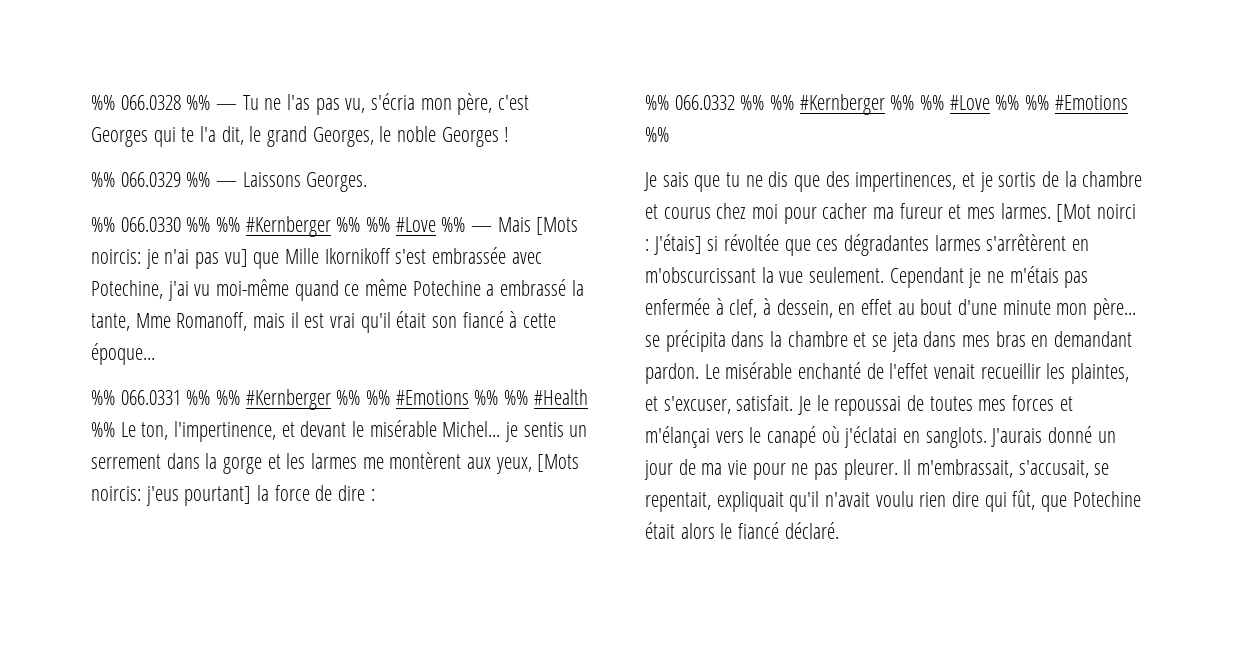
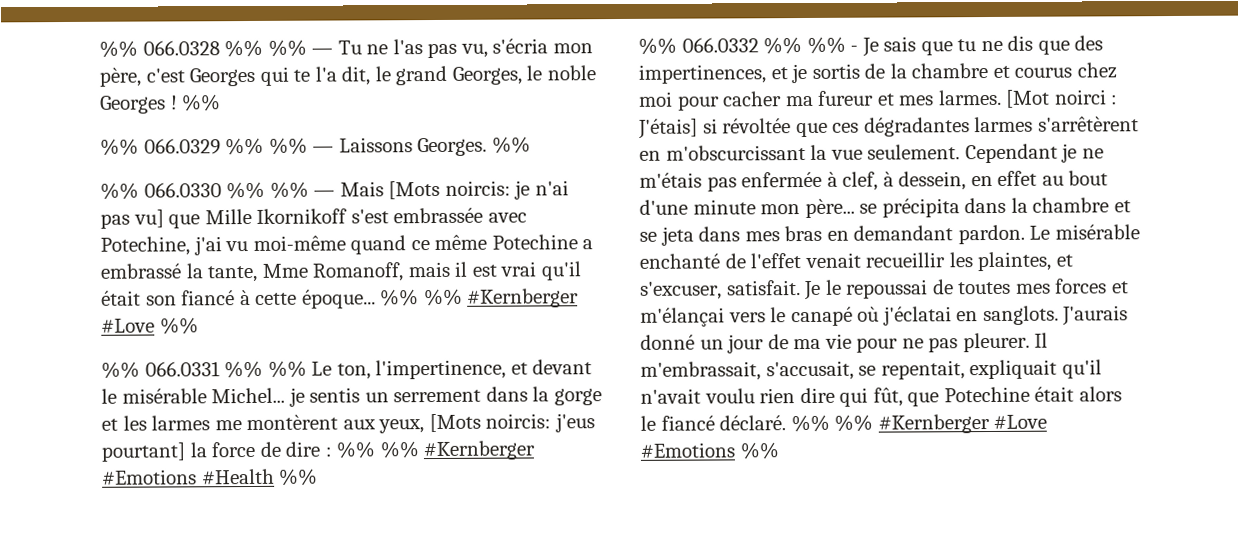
(211, 102) none -> [267,39,307,57] %%
(510, 134) none -> [181,94,222,112] %%
(211, 179) none -> [268,137,308,155] %%
(368, 182) none -> [491,136,531,154] %%
[245,216,466,237] #Kernberger %% %% #Love %% -> (309, 190) none
(155, 354) none -> [380,288,580,308] [101,317,199,335] %% %% #Kernberger #Love %%
[245,389,588,410] [91,422,115,437] #Kernberger %% %% #Emotions %% %% #Health %% -> (307, 369) none
[645,94,1128,115] [645,127,669,142] // %% 066.0332 %% %% #Kernberger %% %% #Love %% %% #Emotions %% // -> [336,440,536,461] [102,468,319,486] [638,36,859,55] %% %% #Kernberger #Emotions #Health %% // %% 066.0332 %% %% -
(839, 530) none -> [790,414,1048,434] [640,442,779,460] %% %% #Kernberger #Love #Emotions %%

